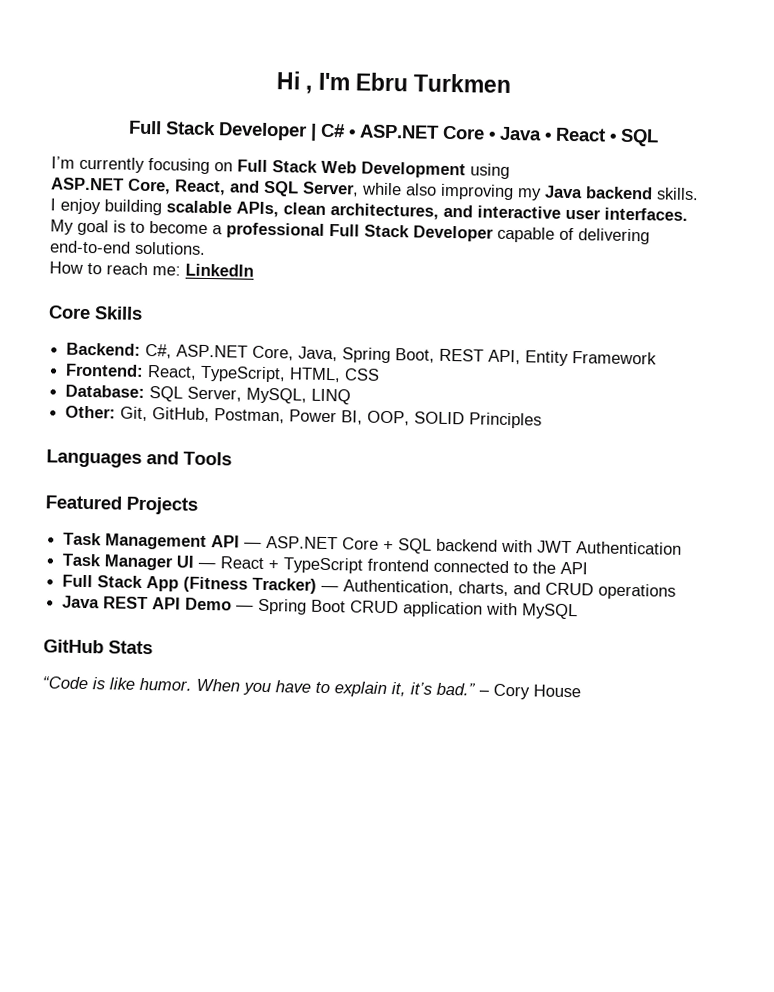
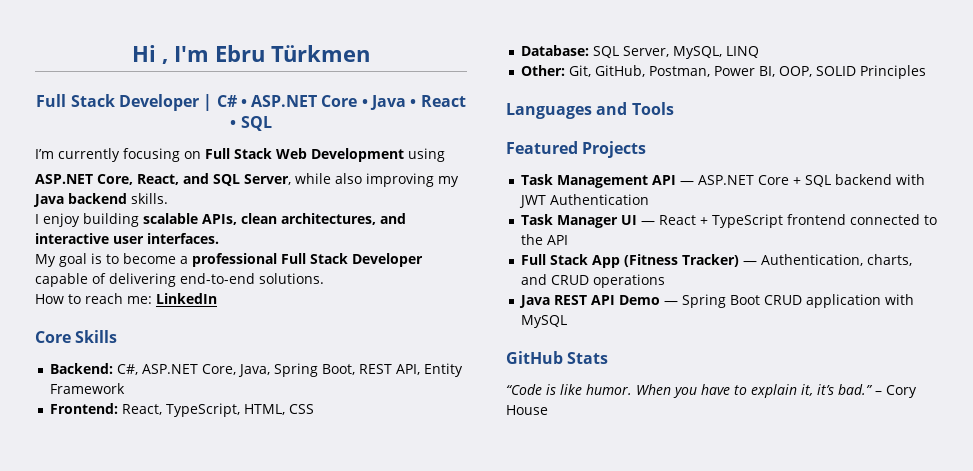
[412,73,511,93] Turkmen -> [270,45,371,62] Türkmen

